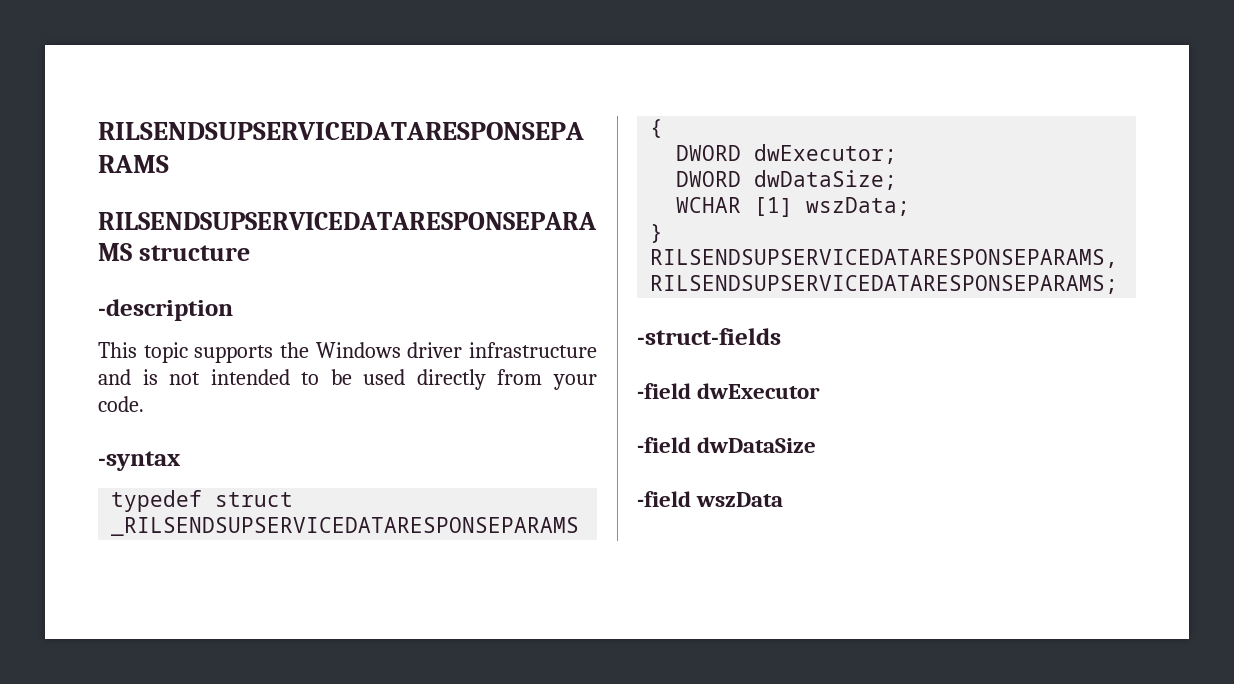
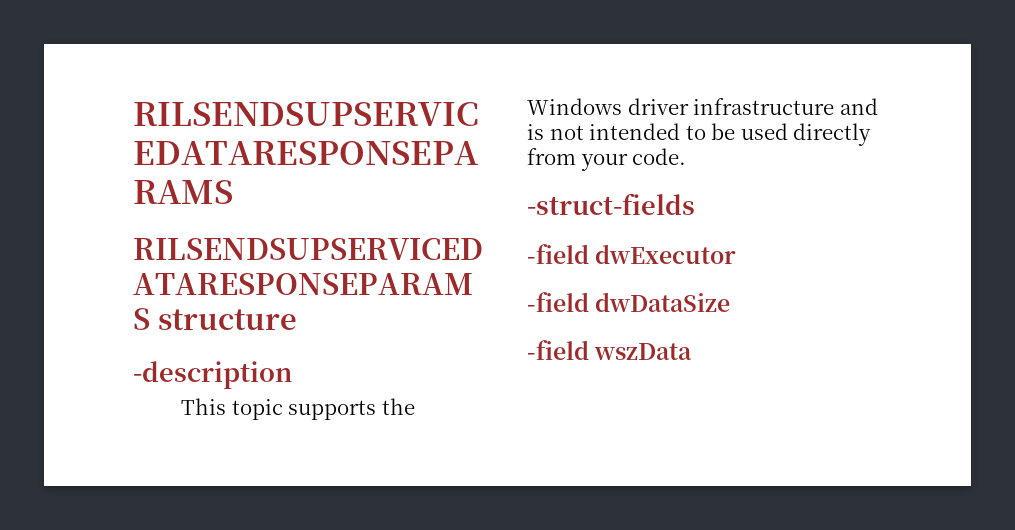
[98,451,180,471] [111,490,294,512] [111,517,580,536] [650,119,664,138] [676,144,898,164] [676,170,898,190] [676,197,911,217] [650,224,664,243] [650,249,1119,268] [650,275,1119,294] // -syntax // typedef struct _RILSENDSUPSERVICEDATARESPONSEPARAMS { // DWORD dwExecutor; // DWORD dwDataSize; // WCHAR [1] wszData; // } RILSENDSUPSERVICEDATARESPONSEPARAMS, RILSENDSUPSERVICEDATARESPONSEPARAMS; -> (687, 156) none

